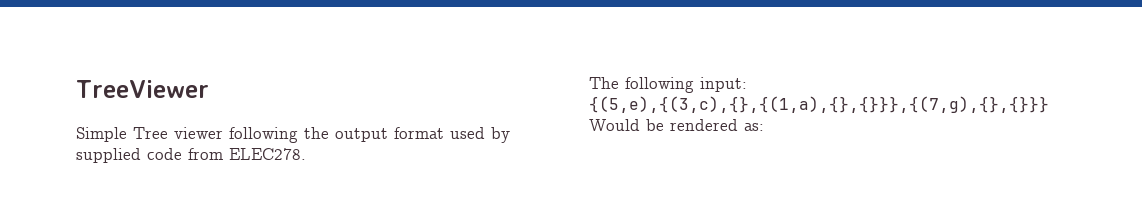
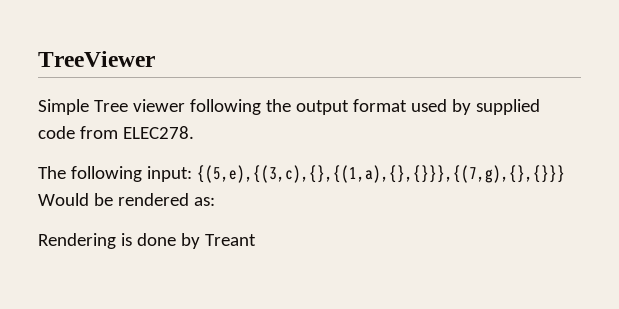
(764, 127) none -> [38,233,256,249] // Rendering is done by Treant

